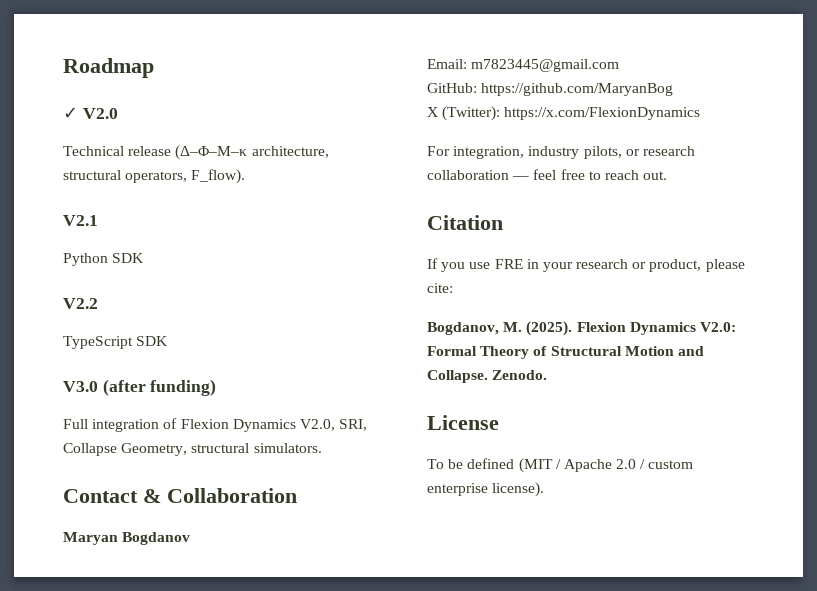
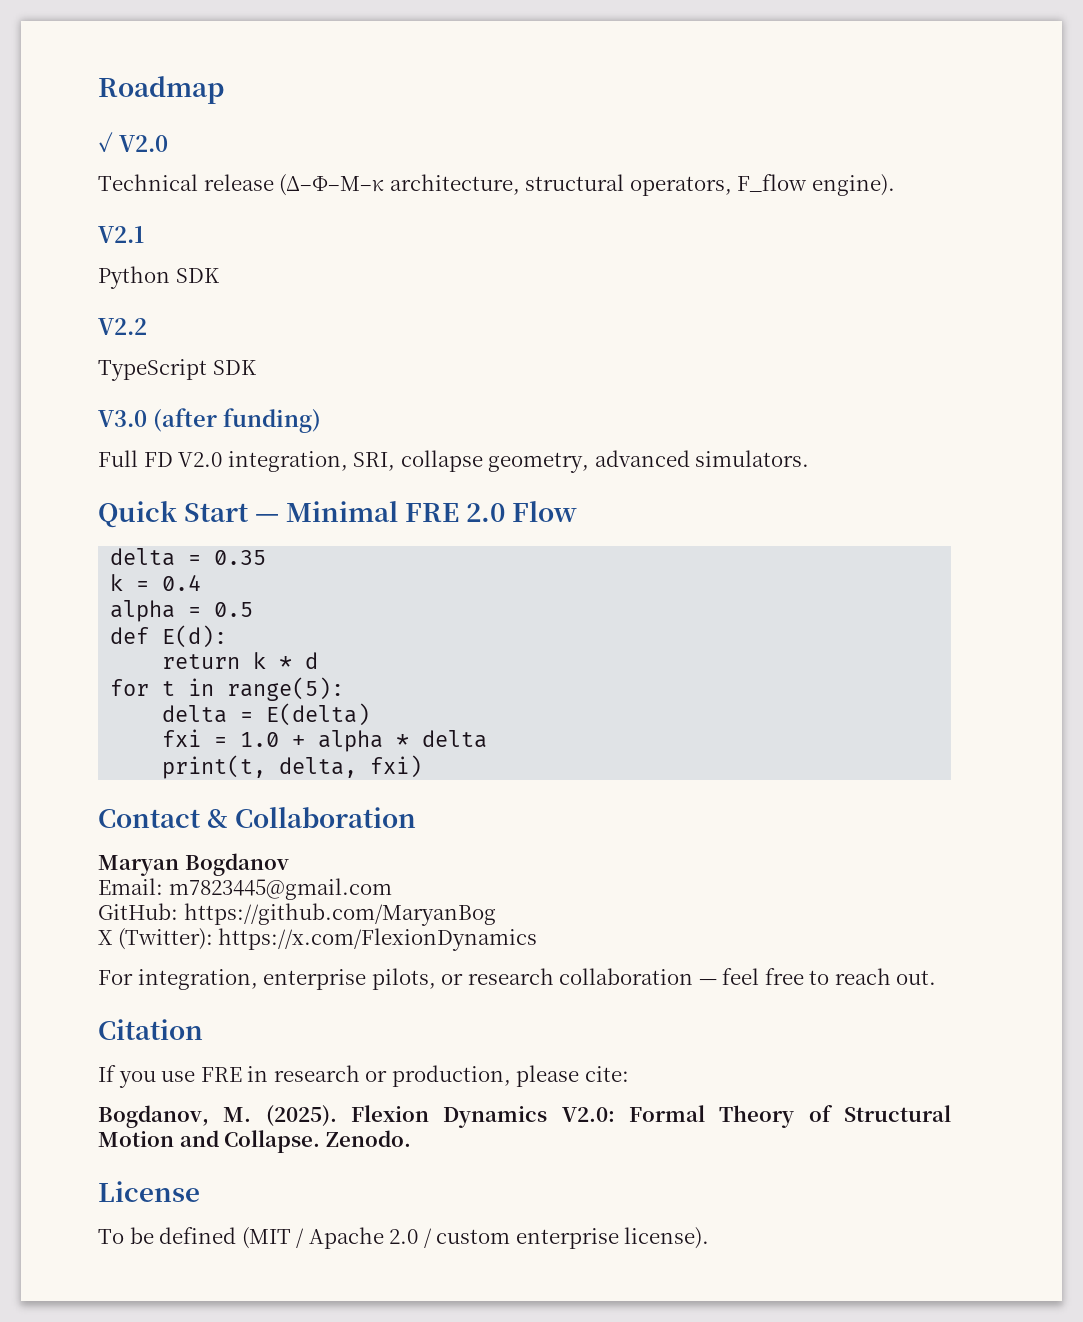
[191,169,246,184] F_flow). -> [737,174,895,196] F_flow engine).
[92,418,368,432] [63,443,322,456] integration of Flexion Dynamics V2.0, SRI, Collapse Geometry, structural simulators. -> [143,450,810,473] [98,501,578,528] [110,548,267,566] [110,574,202,591] [110,600,254,622] [110,625,228,648] [162,652,319,669] [110,677,345,701] [162,703,371,726] [162,729,488,752] [162,755,423,779] FD V2.0 integration, SRI, collapse geometry, advanced simulators. // Quick Start — Minimal FRE 2.0 Flow // delta = 0.35 // k = 0.4 // alpha = 0.5 // def E(d): // return k * d // for t in range(5): // delta = E(delta) // fxi = 1.0 + alpha * delta // print(t, delta, fxi)
[528,146,580,159] industry -> [263,969,367,990] enterprise
[542,262,573,272] your -> (269, 1074) none
[649,259,702,272] product, -> [391,1065,511,1087] production,

